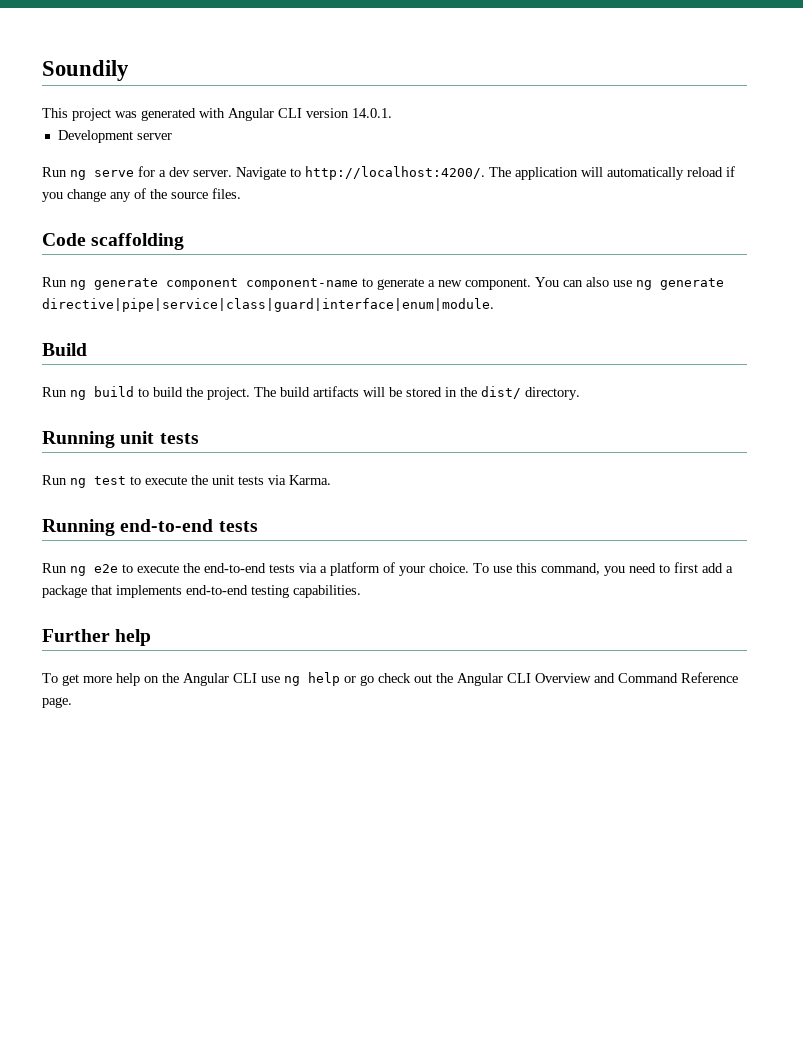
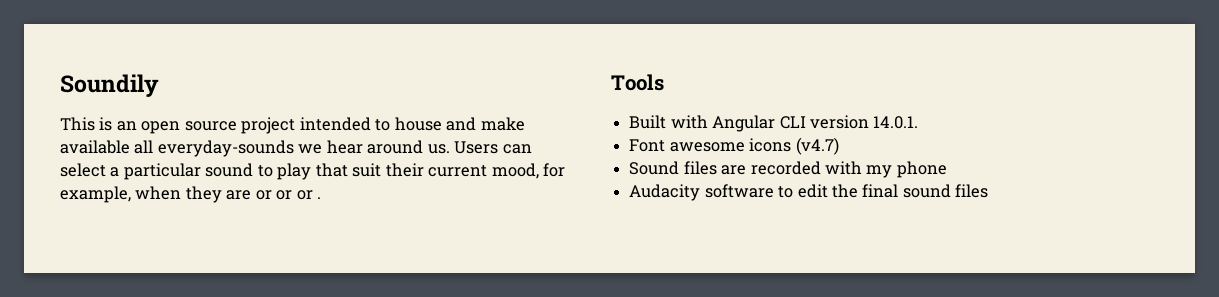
[72,108,196,121] project was generated -> [99,117,525,134] [60,140,532,157] [60,163,566,180] [60,186,322,203] [611,74,664,91] [629,115,667,129] is an open source project intended to house and make available all everyday-sounds we hear around us. Users can select a particular sound to play that suit their current mood, for example, when they are or or or . // Tools // Built
[57,130,172,143] [42,166,735,180] [42,188,241,202] [42,233,185,250] [42,277,724,290] [42,298,494,312] [42,343,87,356] [42,386,580,400] [42,431,199,448] [42,475,331,488] [42,519,258,536] [42,562,733,576] [42,585,361,598] [42,629,152,646] [42,672,738,686] [42,697,72,708] Development server // Run ng serve for a dev server. Navigate to http://localhost:4200/. The application will automatically reload if you change any of the source files. // Code scaffolding // Run ng generate component component-name to generate a new component. You can also use ng generate directive|pipe|service|class|guard|interface|enum|module. // Build // Run ng build to build the project. The build artifacts will be stored in the dist/ directory. // Running unit tests // Run ng test to execute the unit tests via Karma. // Running end-to-end tests // Run ng e2e to execute the end-to-end tests via a platform of your choice. To use this command, you need to first add a package that implements end-to-end testing capabilities. // Further help // To get more help on the Angular CLI use ng help or go check out the Angular CLI Overview and Command Reference page. -> [629,137,839,155] [629,161,947,178] [629,184,989,201] Font awesome icons (v4.7) // Sound files are recorded with my phone // Audacity software to edit the final sound files

